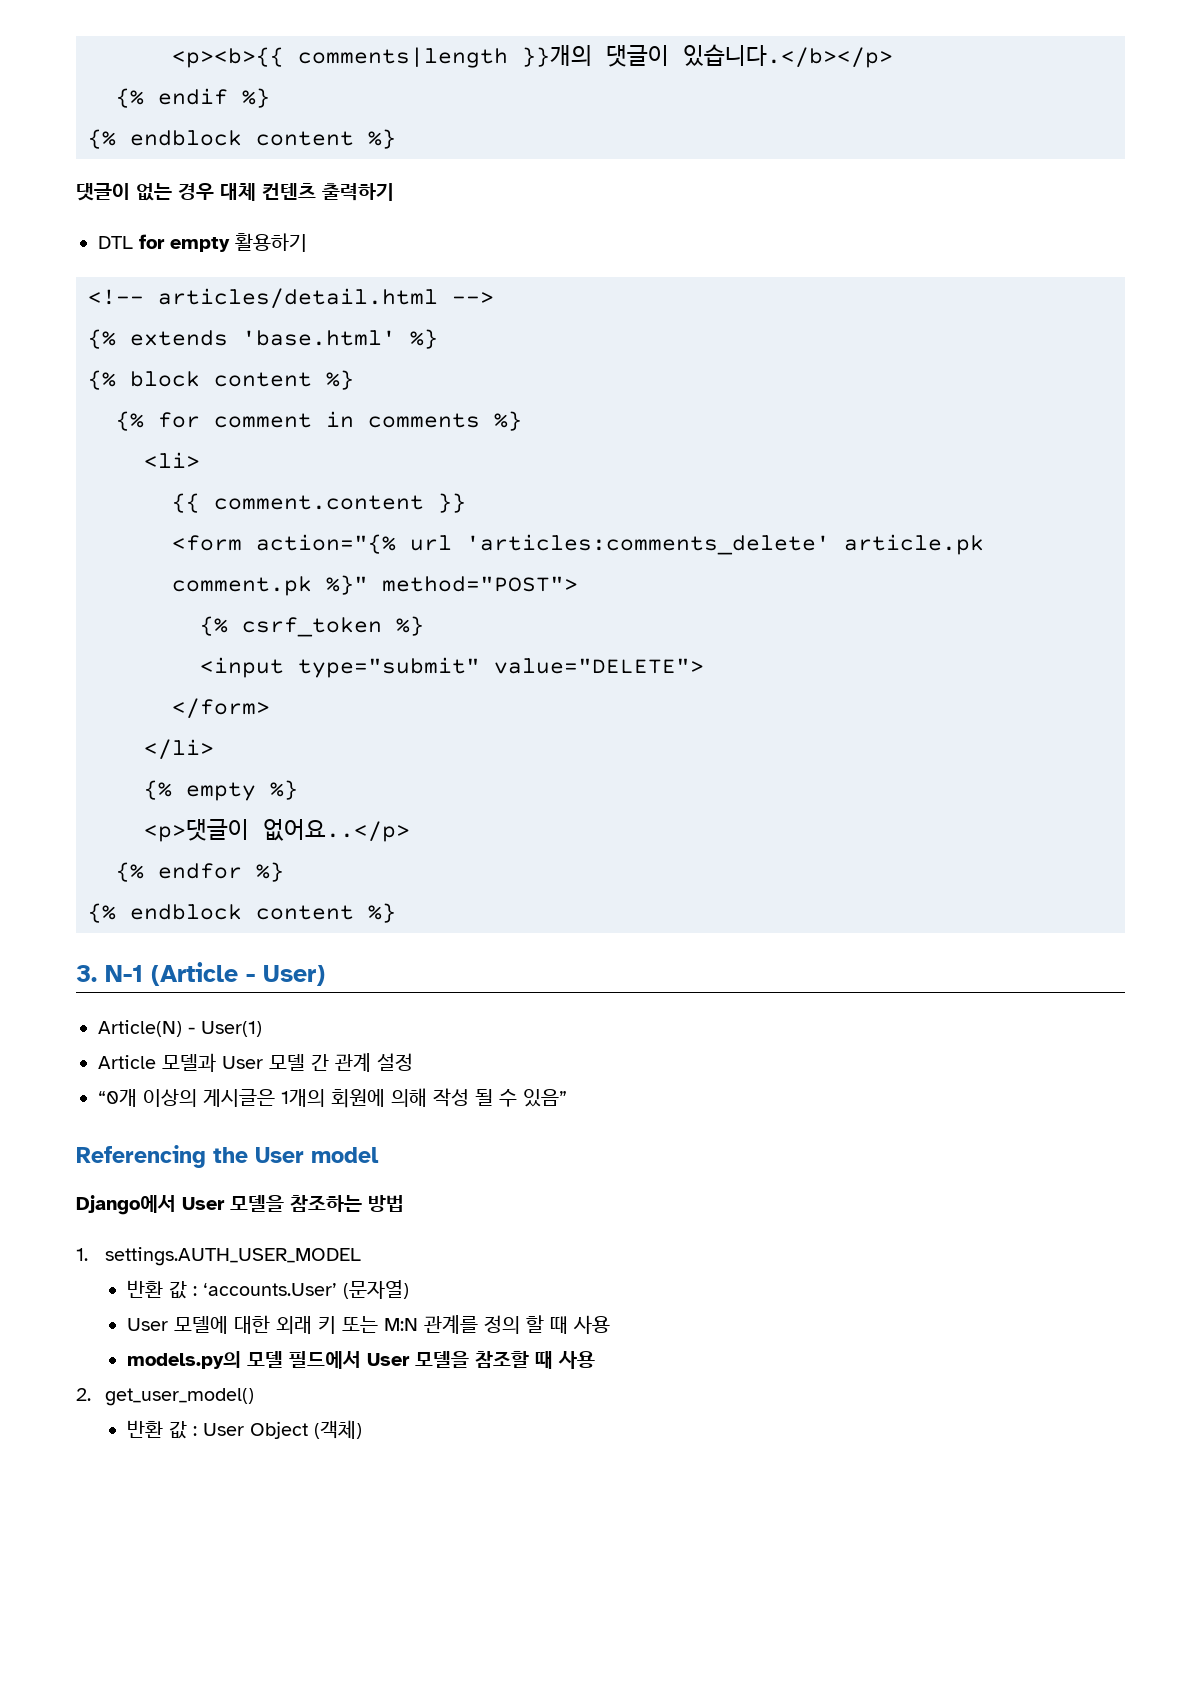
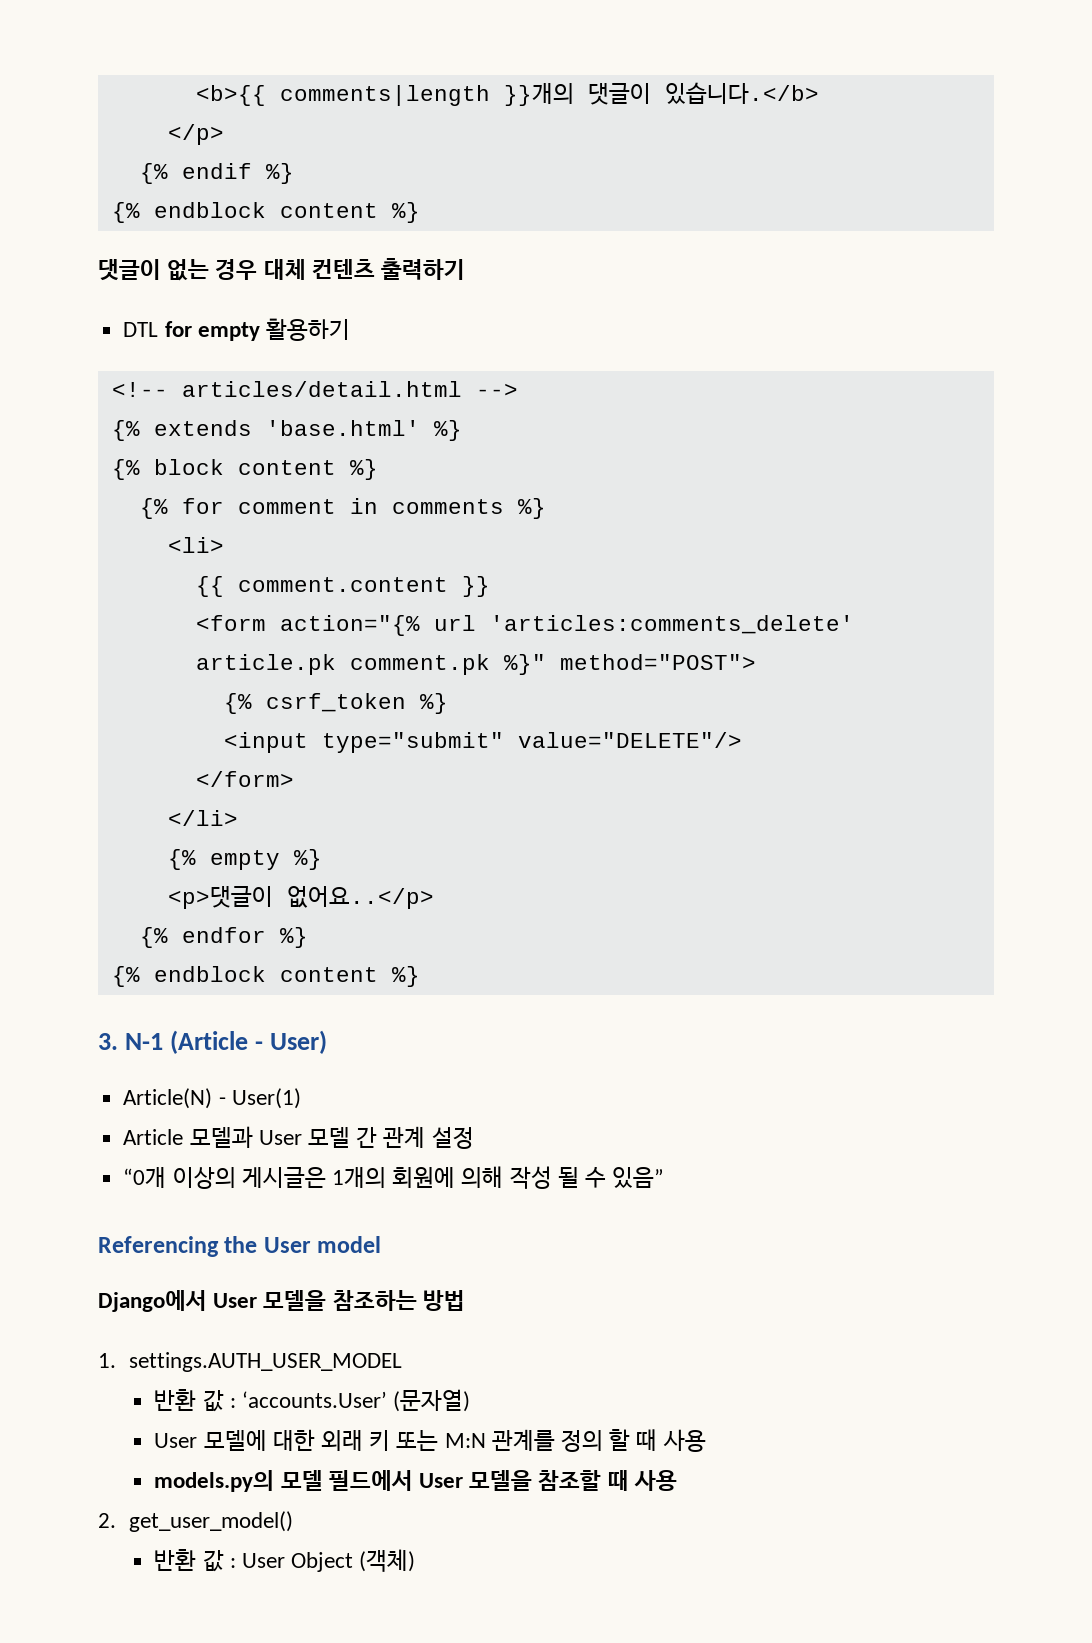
[172,47,284,68] <p><b>{{ -> [195,85,266,106] <b>{{
[683,44,893,68] 있습니다.</b></p> -> [664,82,819,104] [167,124,224,145] 있습니다.</b> // </p>
[494,658,704,674] value="DELETE"> -> [517,732,742,748] value="DELETE"/>

